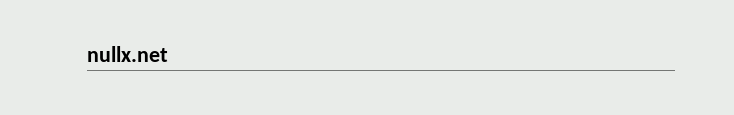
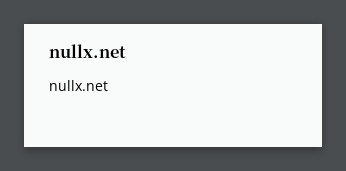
[87,46,168,62] nullx.net -> [49,44,126,58] [49,80,108,91] nullx.net // nullx.net

